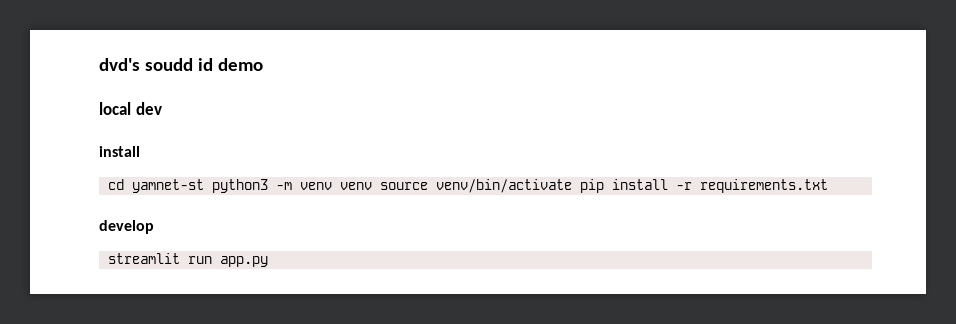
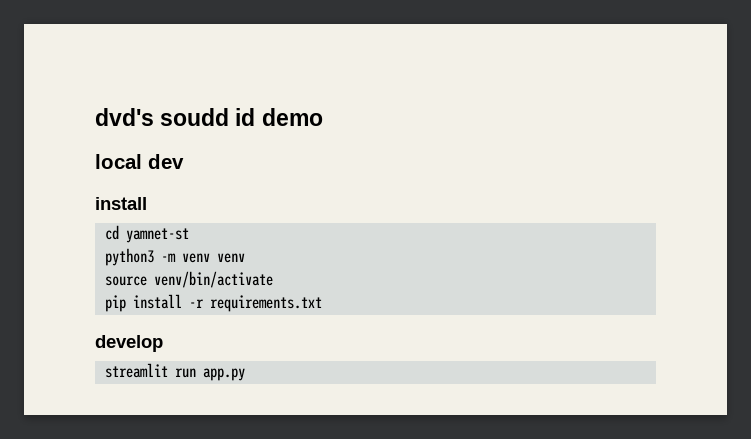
(204, 186) none -> (189, 235) //
(372, 186) none -> (245, 258) //
(572, 186) none -> (273, 279) //

